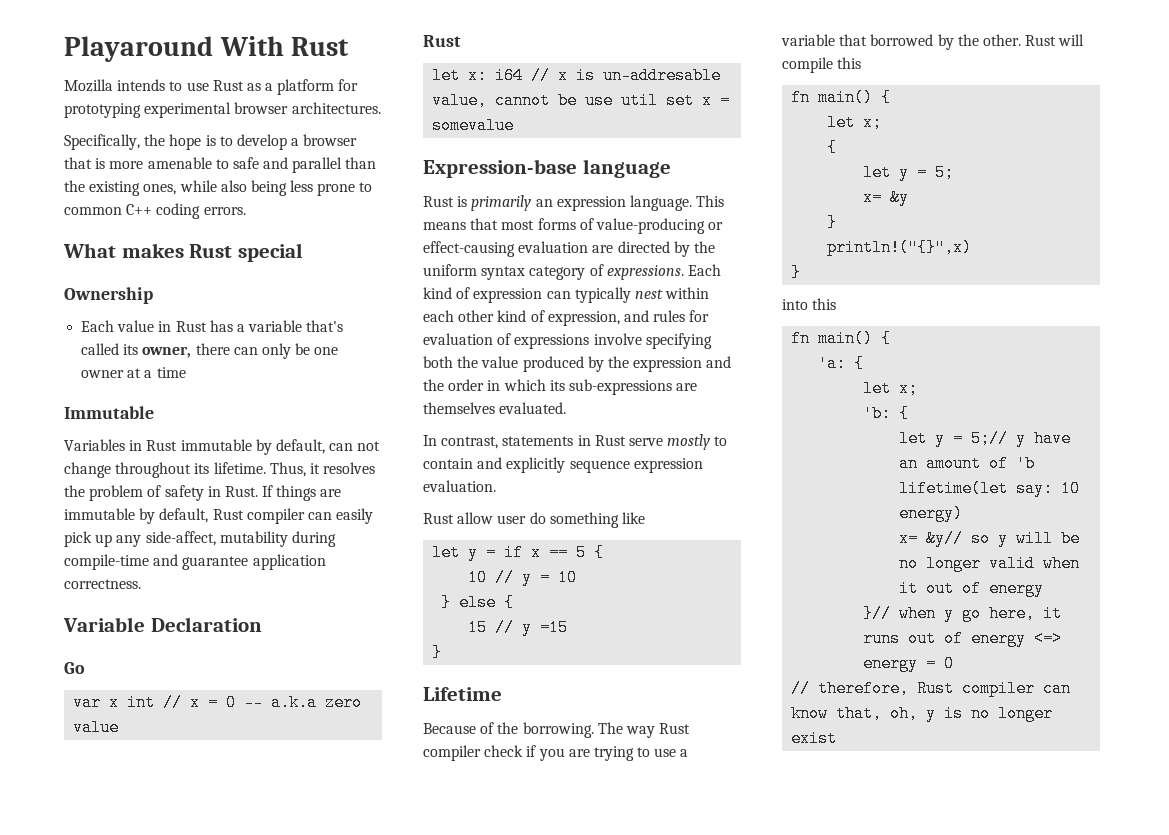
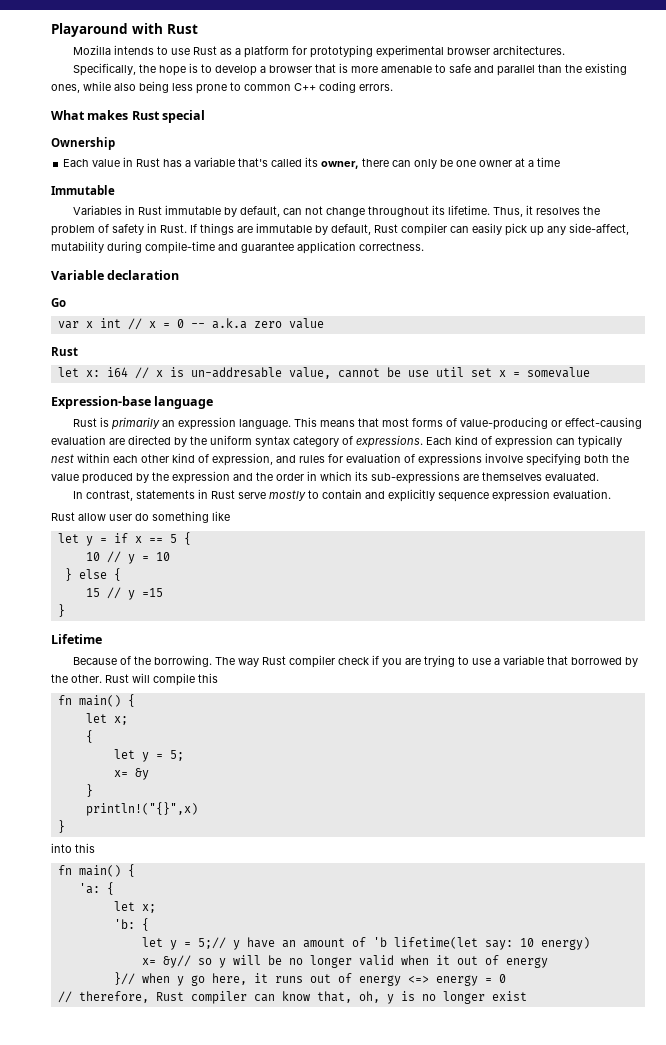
[219,36,284,56] With -> [132,23,163,34] with
[150,617,262,632] Declaration -> [107,270,180,280] declaration

